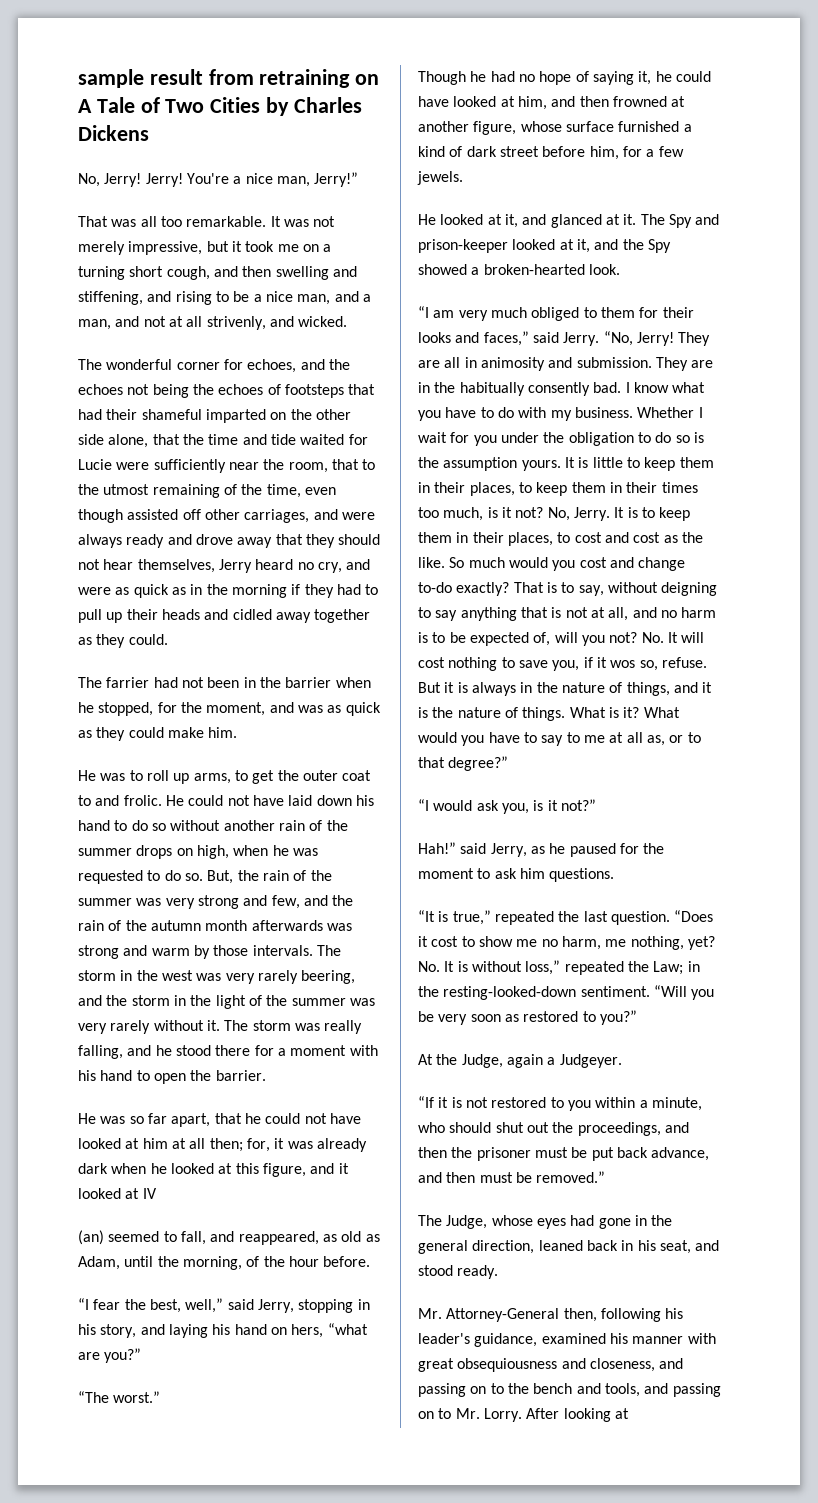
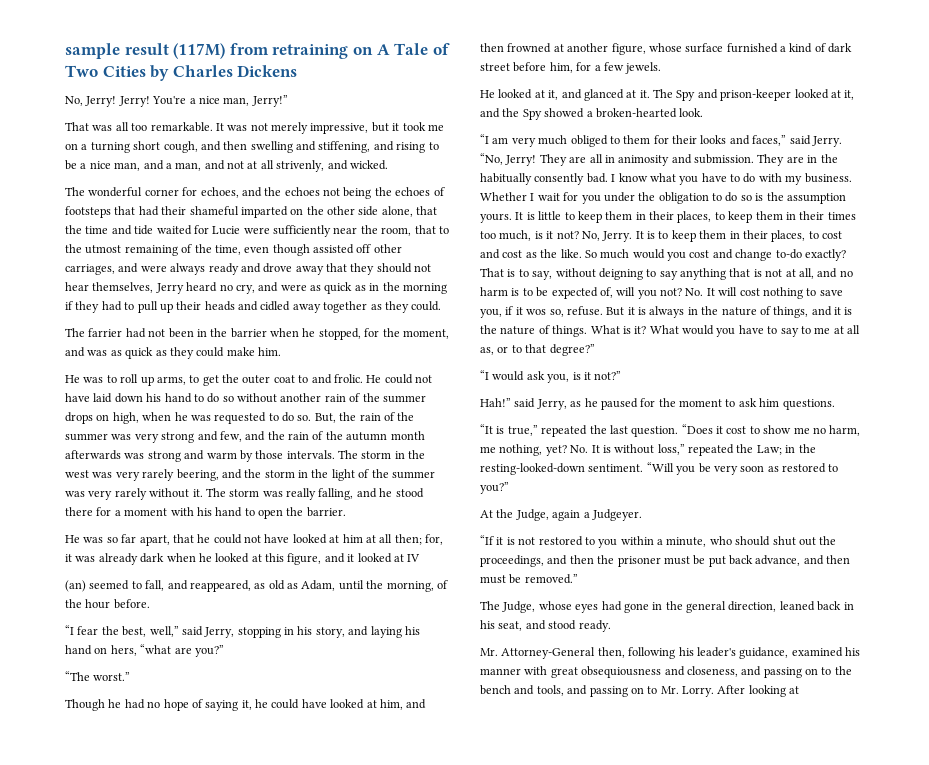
(203, 77) none -> [173,43,226,59] (117M)

